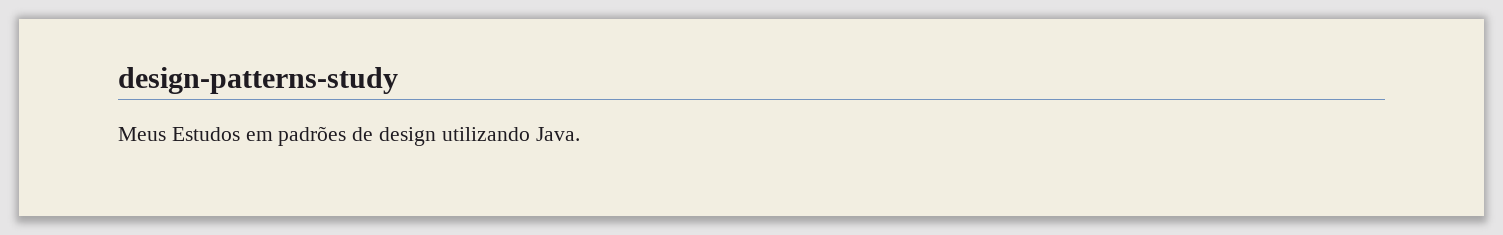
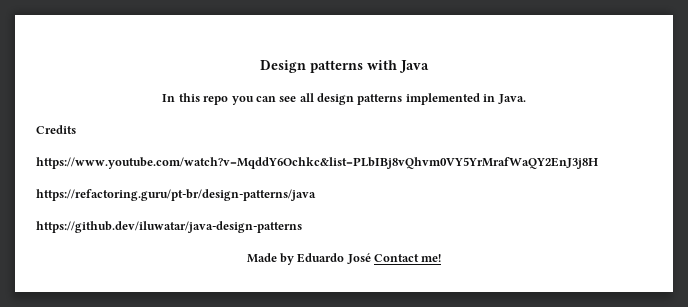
[118,67,398,94] [118,126,580,146] design-patterns-study // Meus Estudos em padrões de design utilizando Java. -> [260,60,429,73] [162,93,526,105] [36,125,76,134] [36,157,598,169] [36,189,316,201] [36,221,302,233] [246,253,442,265] Design patterns with Java // In this repo you can see all design patterns implemented in Java. // Credits // https://www.youtube.com/watch?v=MqddY6Ochkc&list=PLbIBj8vQhvm0VY5YrMrafWaQY2EnJ3j8H // https://refactoring.guru/pt-br/design-patterns/java // https://github.dev/iluwatar/java-design-patterns // Made by Eduardo José Contact me!

